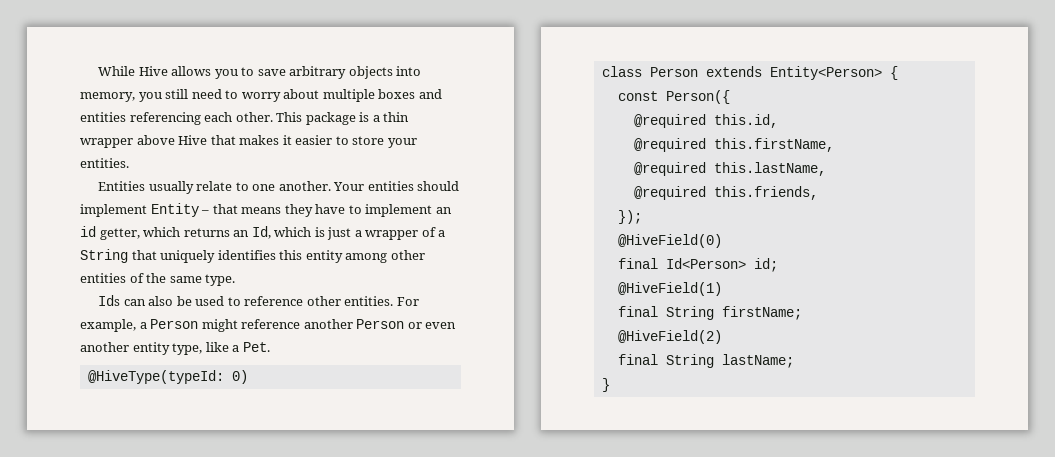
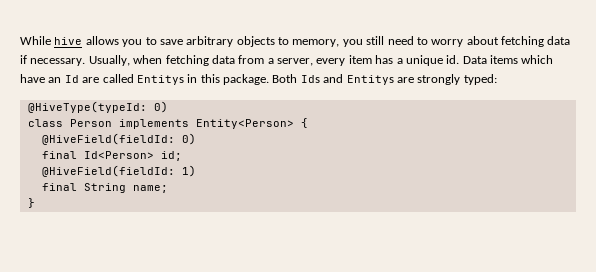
[138,66,168,76] Hive -> [54,37,83,45] hive
[396,66,422,76] into -> [278,37,289,45] to
[322,89,442,102] [80,112,410,125] [80,135,417,148] [80,158,129,168] [98,181,460,194] [80,203,452,217] [80,226,446,240] [80,249,425,263] [80,273,236,286] [98,295,419,306] [80,319,457,332] [80,342,270,355] multiple boxes and entities referencing each other. This package is a thin wrapper above Hive that makes it easier to store your entities. // Entities usually relate to one another. Your entities should implement Entity – that means they have to implement an id getter, which returns an Id, which is just a wrapper of a String that uniquely identifies this entity among other entities of the same type. // Ids can also be used to reference other entities. For example, a Person might reference another Person or even another entity type, like a Pet. -> [501,36,571,47] [20,55,554,66] [20,74,497,85] fetching data if necessary. Usually, when fetching data from a server, every item has a unique id. Data items which have an Id are called Entitys in this package. Both Ids and Entitys are strongly typed:
[705,66,762,77] extends -> [118,119,189,129] implements
[617,90,730,104] [633,114,778,128] [633,138,834,152] [633,162,826,176] [633,186,818,200] [617,210,642,224] [617,234,722,248] const Person({ // @required this.id, // @required this.firstName, // @required this.lastName, // @required this.friends, // }); // @HiveField(0) -> [41,133,196,145] @HiveField(fieldId: 0)
[617,282,722,296] [617,306,802,320] [617,330,722,344] [617,354,794,368] @HiveField(1) // final String firstName; // @HiveField(2) // final String lastName; -> [41,165,196,177] [41,183,168,193] @HiveField(fieldId: 1) // final String name;

